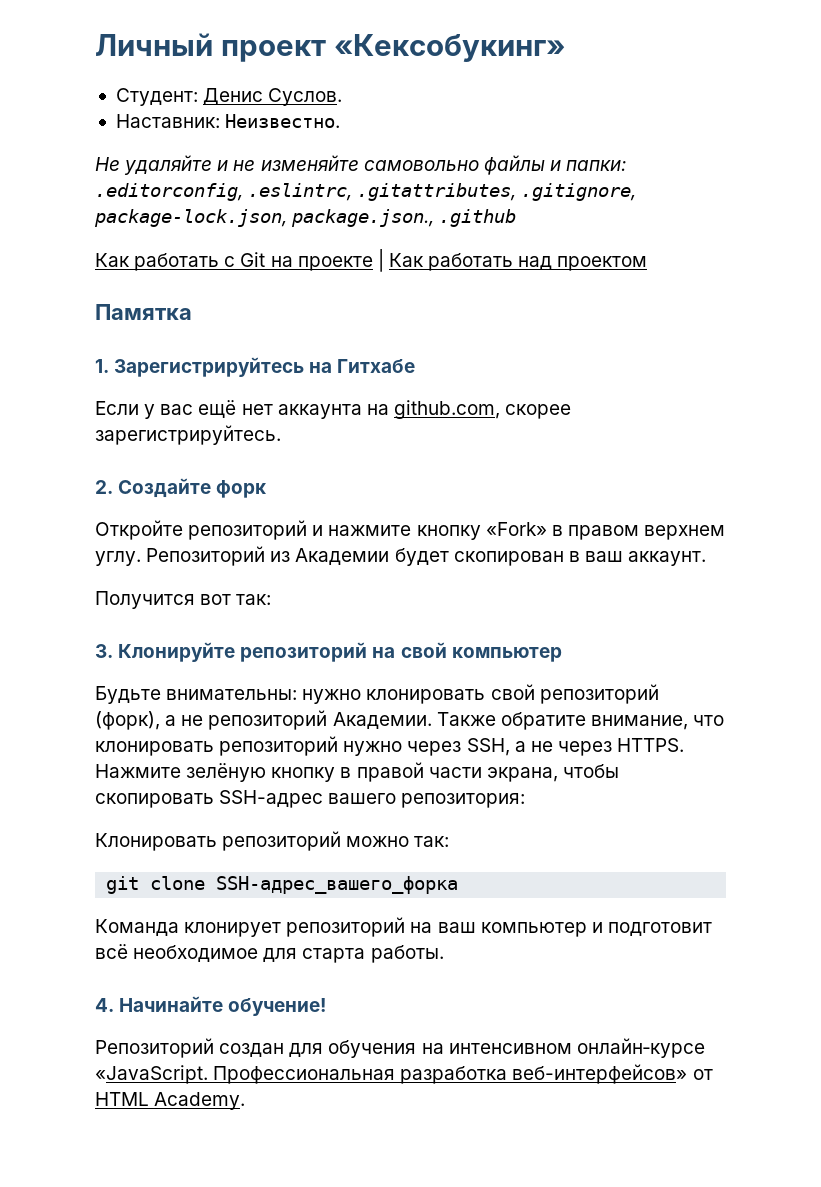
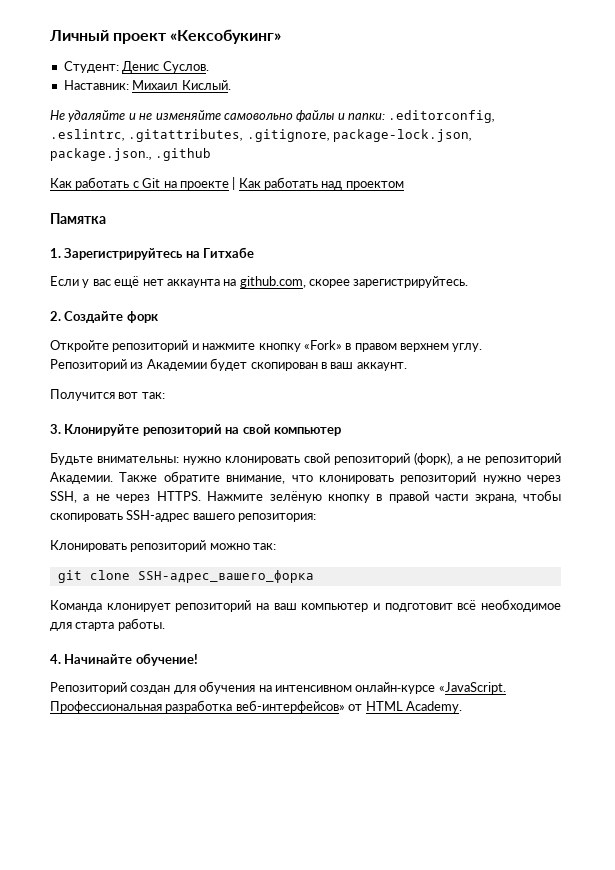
[225,114,341,128] Неизвестно. -> [132,80,231,90] Михаил Кислый.

